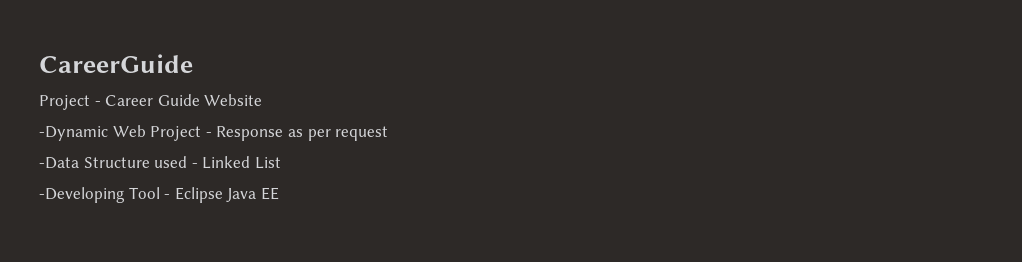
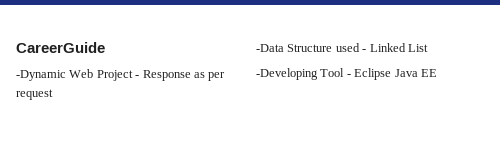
[39,94,263,110] // Project - Career Guide Website -> (105, 47) none

